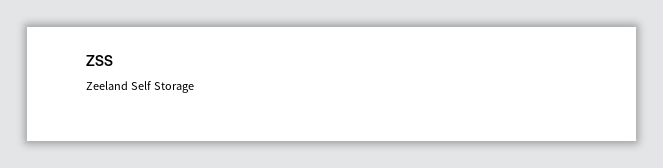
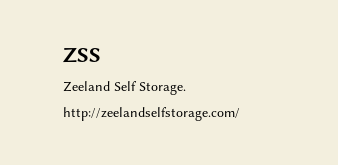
[153,82,194,93] Storage -> [139,82,186,95] [63,107,240,121] Storage. // http://zeelandselfstorage.com/

